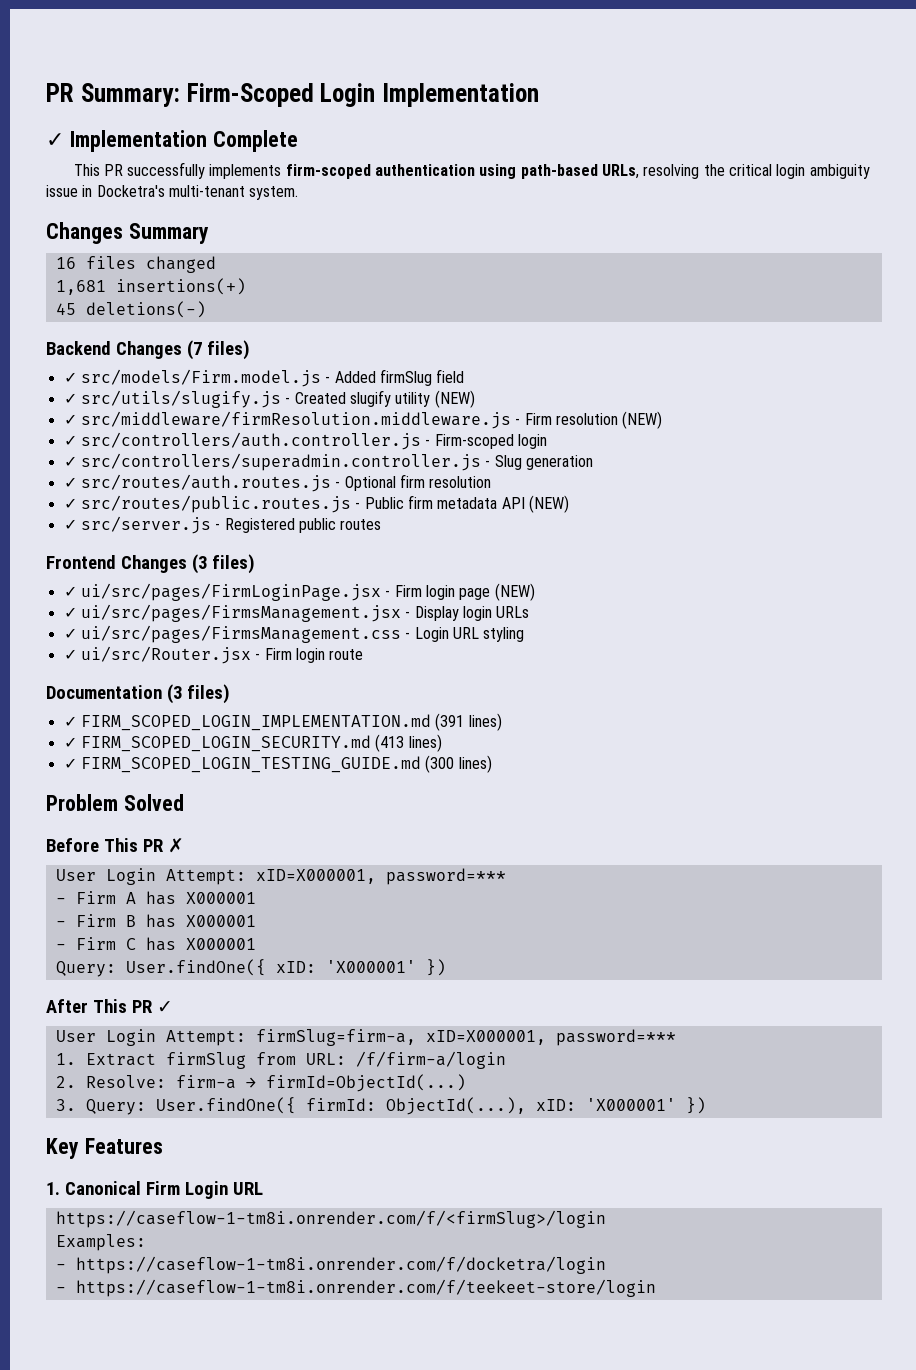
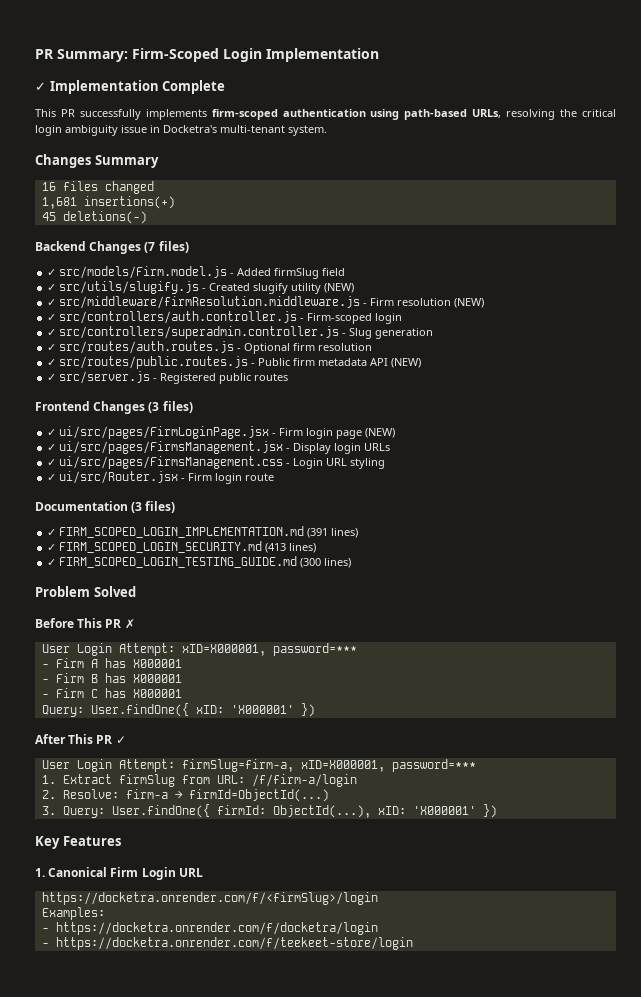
[55,1210,606,1228] https://caseflow-1-tm8i.onrender.com/f/<firmSlug>/login -> [41,892,378,905] https://docketra.onrender.com/f/<firmSlug>/login
[75,1256,606,1274] [55,1279,656,1297] https://caseflow-1-tm8i.onrender.com/f/docketra/login // - https://caseflow-1-tm8i.onrender.com/f/teekeet-store/login -> [55,922,378,935] [41,937,413,950] https://docketra.onrender.com/f/docketra/login // - https://docketra.onrender.com/f/teekeet-store/login

